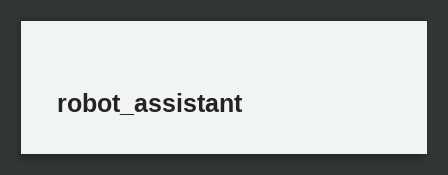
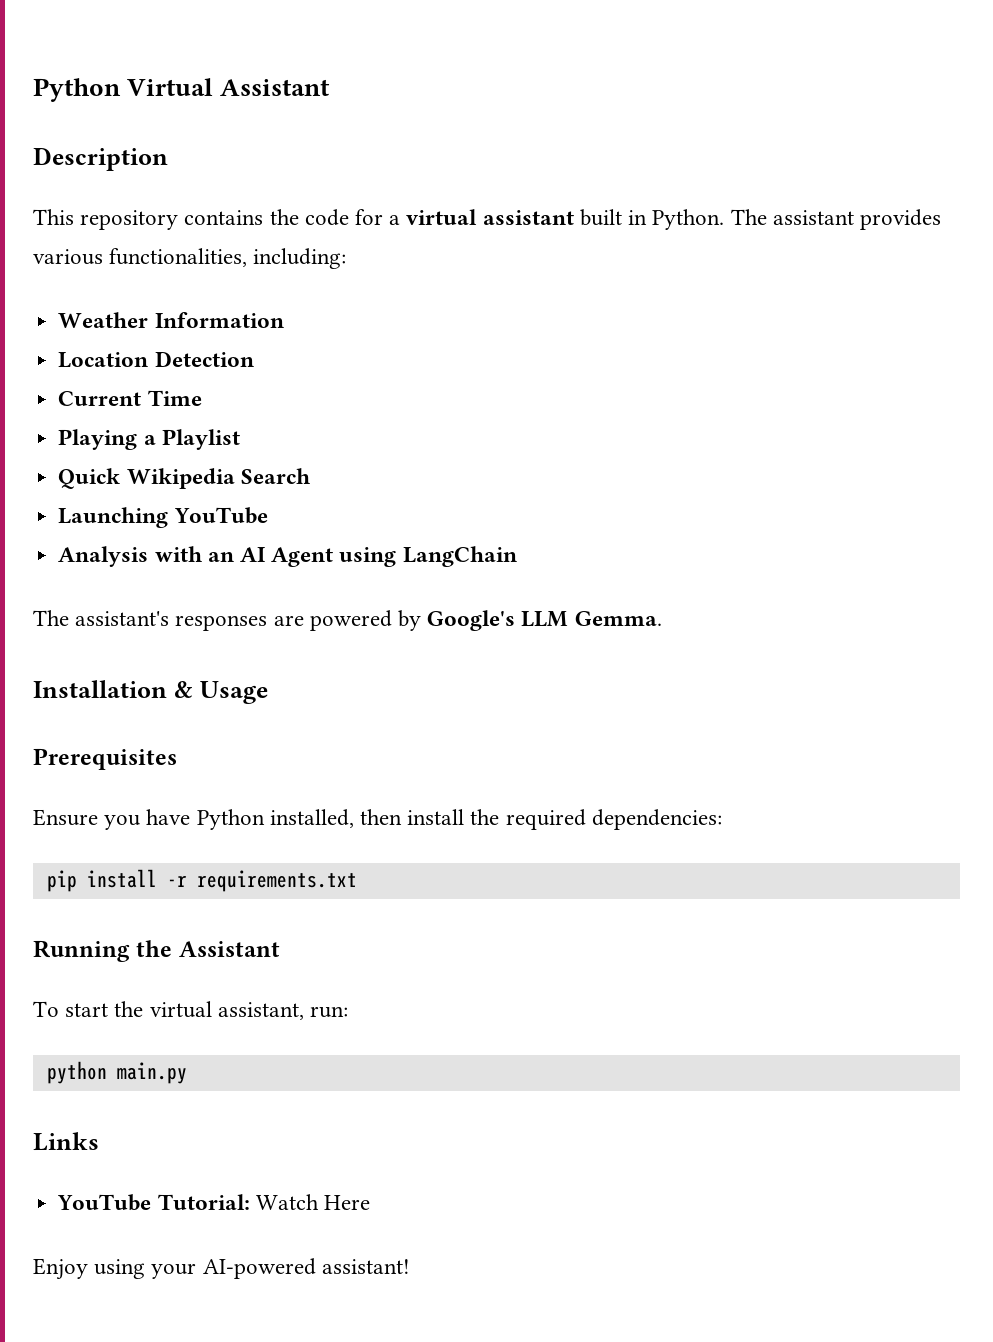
[57,93,243,115] robot_assistant -> [33,78,331,102] [33,147,168,171] [33,209,941,230] [33,248,347,269] [58,312,284,328] [58,351,254,368] [58,390,202,406] [58,429,240,450] [58,468,311,489] [58,507,268,528] [58,546,517,567] [33,610,662,631] [33,680,268,704] [33,748,177,770] [33,809,722,830] [46,869,357,892] [33,940,280,962] [33,1001,349,1020] [46,1061,187,1084] [33,1132,99,1151] [57,1194,370,1211] [33,1258,410,1280] Python Virtual Assistant // Description // This repository contains the code for a virtual assistant built in Python. The assistant provides various functionalities, including: // Weather Information // Location Detection // Current Time // Playing a Playlist // Quick Wikipedia Search // Launching YouTube // Analysis with an AI Agent using LangChain // The assistant's responses are powered by Google's LLM Gemma. // Installation & Usage // Prerequisites // Ensure you have Python installed, then install the required dependencies: // pip install -r requirements.txt // Running the Assistant // To start the virtual assistant, run: // python main.py // Links // YouTube Tutorial: Watch Here // Enjoy using your AI-powered assistant!

